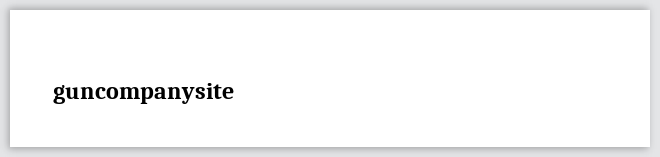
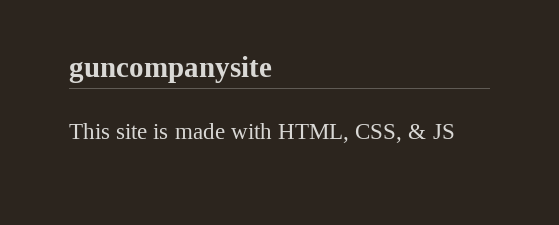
(234, 93) none -> [69,123,455,143] // This site is made with HTML, CSS, & JS

